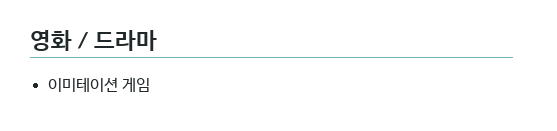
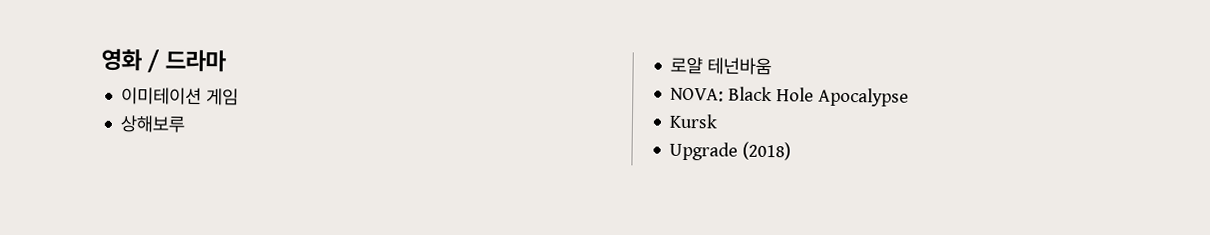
(150, 84) none -> [120,115,186,133] [670,56,773,76] [670,86,910,107] [669,113,719,129] [669,141,792,161] // 상해보루 // 로얄 테넌바움 // NOVA: Black Hole Apocalypse // Kursk // Upgrade (2018)

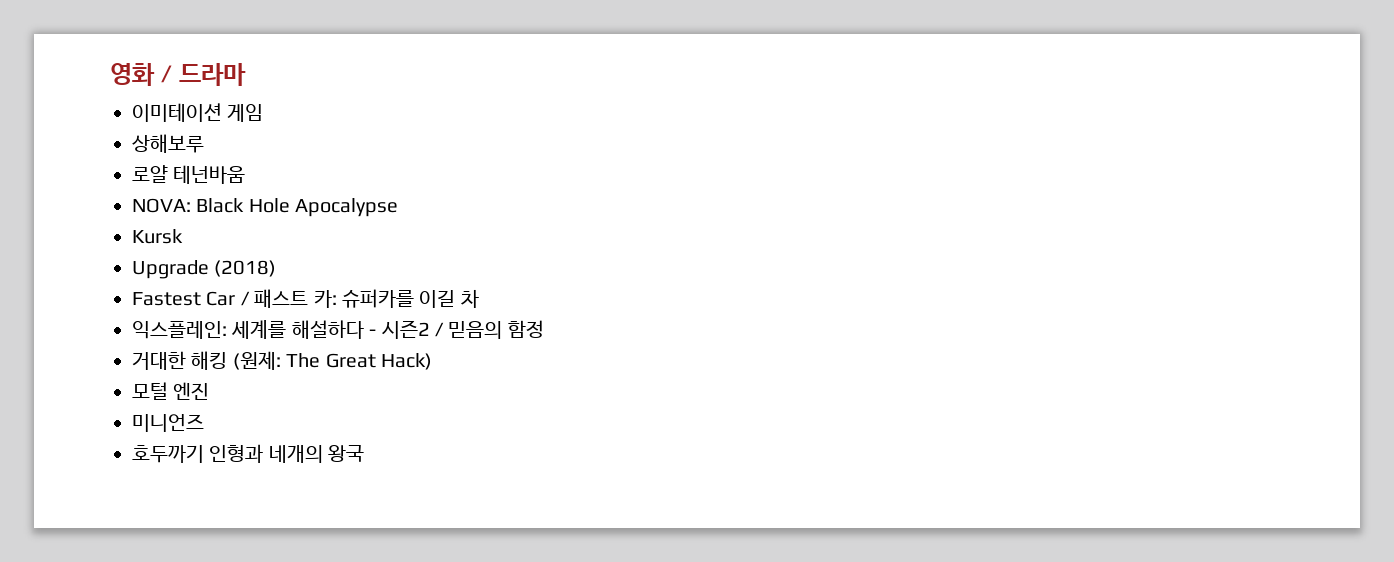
(792, 151) none -> [132,289,479,308] [132,320,544,339] [132,351,432,370] [132,382,210,400] [132,414,204,432] [132,444,365,463] // Fastest Car / 패스트 카: 슈퍼카를 이길 차 // 익스플레인: 세계를 해설하다 - 시즌2 / 믿음의 함정 // 거대한 해킹 (원제: The Great Hack) // 모털 엔진 // 미니언즈 // 호두까기 인형과 네개의 왕국

